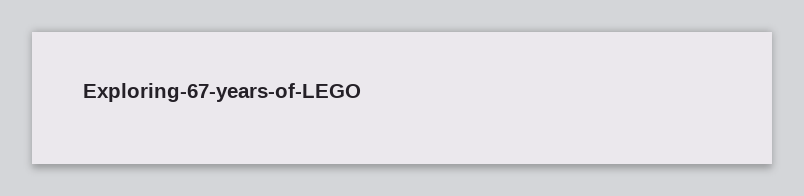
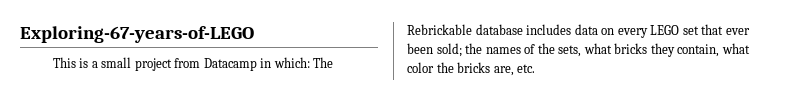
(361, 92) none -> [52,57,334,71] [407,24,750,38] [407,43,750,57] [407,62,536,76] // This is a small project from Datacamp in which: The Rebrickable database includes data on every LEGO set that ever been sold; the names of the sets, what bricks they contain, what color the bricks are, etc.

